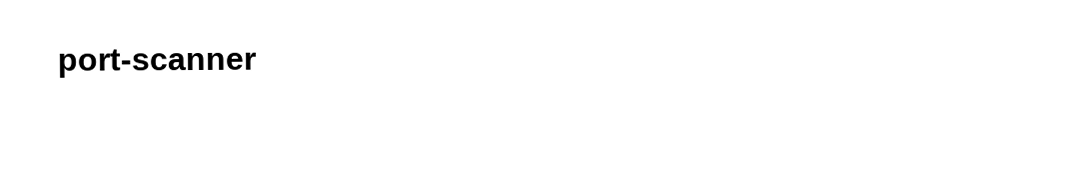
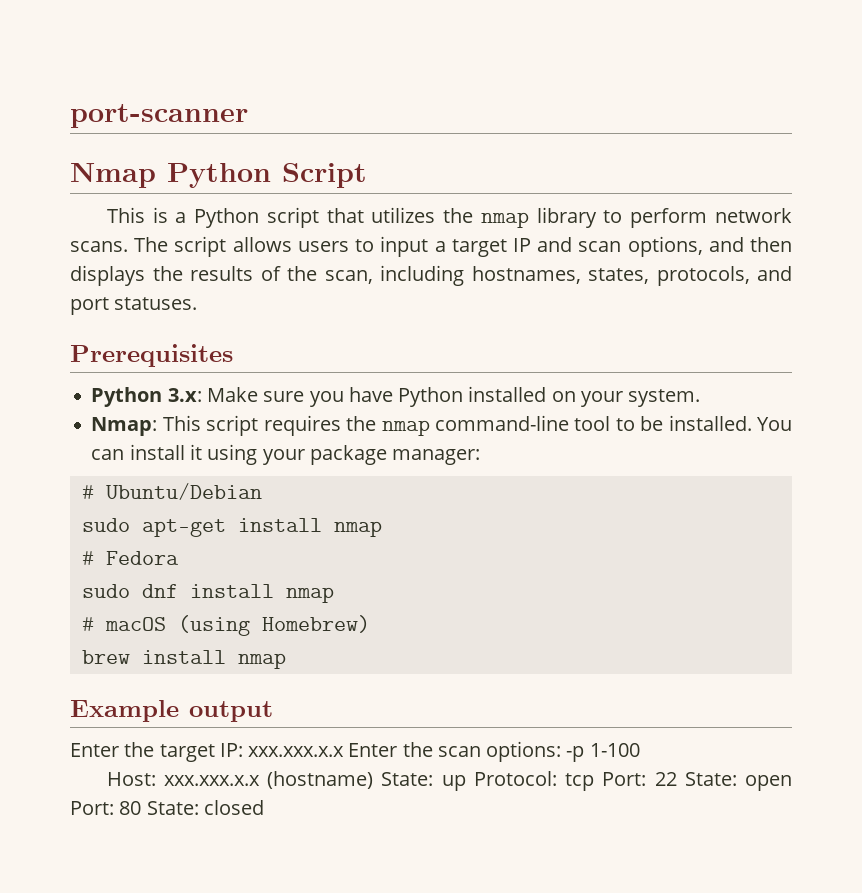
(256, 63) none -> [70,163,367,188] [106,207,793,228] [70,236,792,257] [70,265,792,286] [70,297,198,315] [70,344,233,367] [91,386,701,407] [91,415,793,436] [91,444,481,465] [81,483,262,500] [81,518,382,537] [81,551,179,565] [81,584,334,603] [81,615,370,636] [81,650,286,669] [70,700,273,722] [70,741,640,762] [106,771,792,791] [70,800,264,815] // Nmap Python Script // This is a Python script that utilizes the nmap library to perform network scans. The script allows users to input a target IP and scan options, and then displays the results of the scan, including hostnames, states, protocols, and port statuses. // Prerequisites // Python 3.x: Make sure you have Python installed on your system. // Nmap: This script requires the nmap command-line tool to be installed. You can install it using your package manager: // # Ubuntu/Debian // sudo apt-get install nmap // # Fedora // sudo dnf install nmap // # macOS (using Homebrew) // brew install nmap // Example output // Enter the target IP: xxx.xxx.x.x Enter the scan options: -p 1-100 // Host: xxx.xxx.x.x (hostname) State: up Protocol: tcp Port: 22 State: open Port: 80 State: closed

